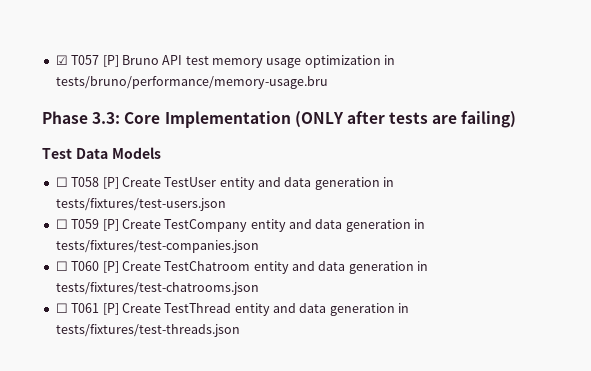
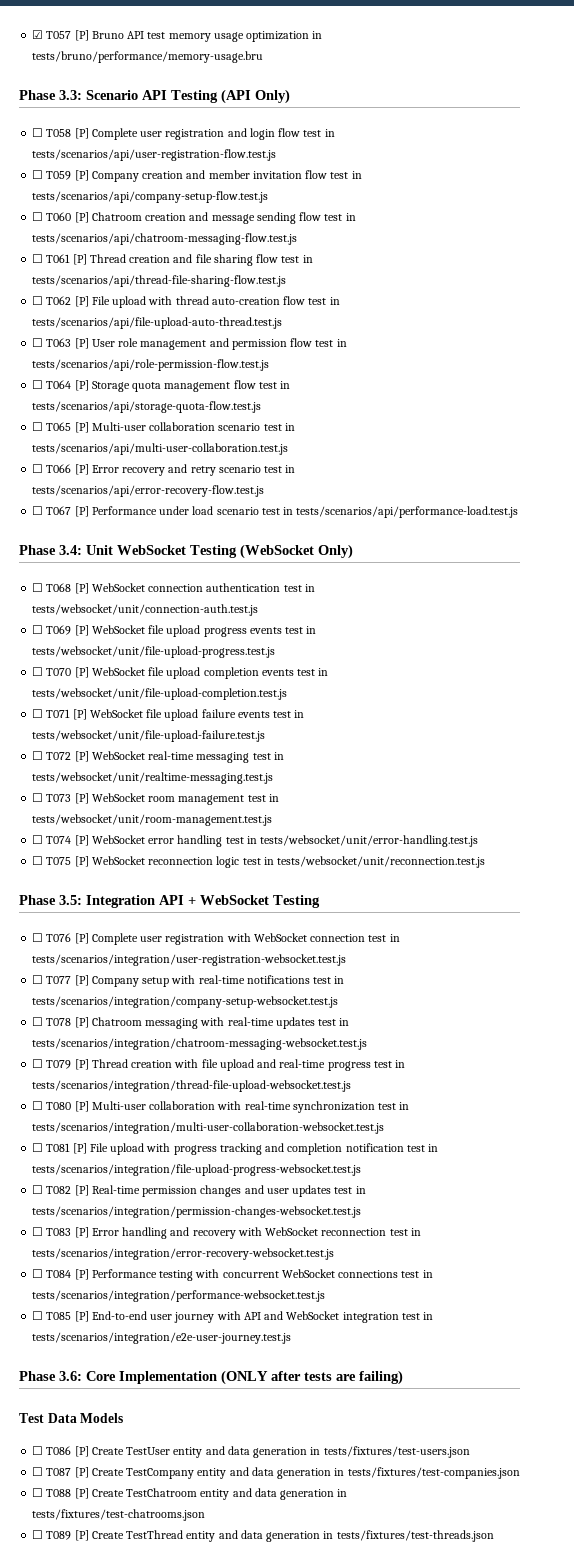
(121, 118) none -> [86,89,290,104] [32,128,335,140] [32,149,277,161] [32,170,362,182] [32,191,269,203] [32,212,356,224] [32,233,298,245] [32,254,313,266] [32,275,287,287] [32,296,340,308] [32,317,283,329] [32,338,347,350] [32,359,270,371] [32,380,291,392] [32,401,262,413] [32,422,295,433] [32,443,289,455] [32,464,296,476] [32,485,265,497] [32,506,519,518] [19,544,353,559] [32,583,315,594] [32,604,259,616] [32,625,317,637] [32,646,276,658] [32,667,329,679] [32,688,288,700] [32,709,305,721] [32,730,266,742] [32,751,284,763] [32,772,274,784] [32,793,279,805] [32,814,273,826] [32,835,479,847] [32,856,486,868] [19,895,320,908] [32,933,400,945] [32,954,347,966] [32,975,345,987] [32,996,339,1008] [32,1017,350,1029] [32,1038,368,1050] [32,1059,406,1071] [32,1080,352,1092] [32,1101,410,1113] [32,1122,385,1134] [32,1143,439,1155] [32,1164,362,1176] [32,1185,366,1197] [32,1206,362,1218] [32,1227,421,1239] [32,1248,335,1260] [32,1269,433,1281] [32,1290,326,1302] [32,1311,434,1323] [32,1332,292,1344] [19,1371,82,1381] Scenario API Testing (API Only) // ☐ T058 [P] Complete user registration and login flow test in tests/scenarios/api/user-registration-flow.test.js // ☐ T059 [P] Company creation and member invitation flow test in tests/scenarios/api/company-setup-flow.test.js // ☐ T060 [P] Chatroom creation and message sending flow test in tests/scenarios/api/chatroom-messaging-flow.test.js // ☐ T061 [P] Thread creation and file sharing flow test in tests/scenarios/api/thread-file-sharing-flow.test.js // ☐ T062 [P] File upload with thread auto-creation flow test in tests/scenarios/api/file-upload-auto-thread.test.js // ☐ T063 [P] User role management and permission flow test in tests/scenarios/api/role-permission-flow.test.js // ☐ T064 [P] Storage quota management flow test in tests/scenarios/api/storage-quota-flow.test.js // ☐ T065 [P] Multi-user collaboration scenario test in tests/scenarios/api/multi-user-collaboration.test.js // ☐ T066 [P] Error recovery and retry scenario test in tests/scenarios/api/error-recovery-flow.test.js // ☐ T067 [P] Performance under load scenario test in tests/scenarios/api/performance-load.test.js // Phase 3.4: Unit WebSocket Testing (WebSocket Only) // ☐ T068 [P] WebSocket connection authentication test in tests/websocket/unit/connection-auth.test.js // ☐ T069 [P] WebSocket file upload progress events test in tests/websocket/unit/file-upload-progress.test.js // ☐ T070 [P] WebSocket file upload completion events test in tests/websocket/unit/file-upload-completion.test.js // ☐ T071 [P] WebSocket file upload failure events test in tests/websocket/unit/file-upload-failure.test.js // ☐ T072 [P] WebSocket real-time messaging test in tests/websocket/unit/realtime-messaging.test.js // ☐ T073 [P] WebSocket room management test in tests/websocket/unit/room-management.test.js // ☐ T074 [P] WebSocket error handling test in tests/websocket/unit/error-handling.test.js // ☐ T075 [P] WebSocket reconnection logic test in tests/websocket/unit/reconnection.test.js // Phase 3.5: Integration API + WebSocket Testing // ☐ T076 [P] Complete user registration with WebSocket connection test in tests/scenarios/integration/user-registration-websocket.test.js // ☐ T077 [P] Company setup with real-time notifications test in tests/scenarios/integration/company-setup-websocket.test.js // ☐ T078 [P] Chatroom messaging with real-time updates test in tests/scenarios/integration/chatroom-messaging-websocket.test.js // ☐ T079 [P] Thread creation with file upload and real-time progress test in tests/scenarios/integration/thread-file-upload-websocket.test.js // ☐ T080 [P] Multi-user collaboration with real-time synchronization test in tests/scenarios/integration/multi-user-collaboration-websocket.test.js // ☐ T081 [P] File upload with progress tracking and completion notification test in tests/scenarios/integration/file-upload-progress-websocket.test.js // ☐ T082 [P] Real-time permission changes and user updates test in tests/scenarios/integration/permission-changes-websocket.test.js // ☐ T083 [P] Error handling and recovery with WebSocket reconnection test in tests/scenarios/integration/error-recovery-websocket.test.js // ☐ T084 [P] Performance testing with concurrent WebSocket connections test in tests/scenarios/integration/performance-websocket.test.js // ☐ T085 [P] End-to-end user journey with API and WebSocket integration test in tests/scenarios/integration/e2e-user-journey.test.js // Phase 3.6:
[71,177,100,187] T058 -> [46,1446,72,1455] T086
[71,219,100,229] T059 -> [46,1468,72,1476] T087
[71,261,100,271] T060 -> [46,1489,72,1497] T088
[71,303,100,313] T061 -> [46,1531,72,1540] T089

